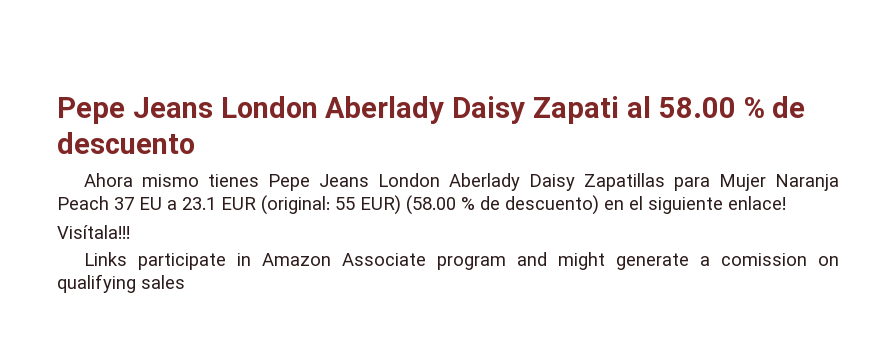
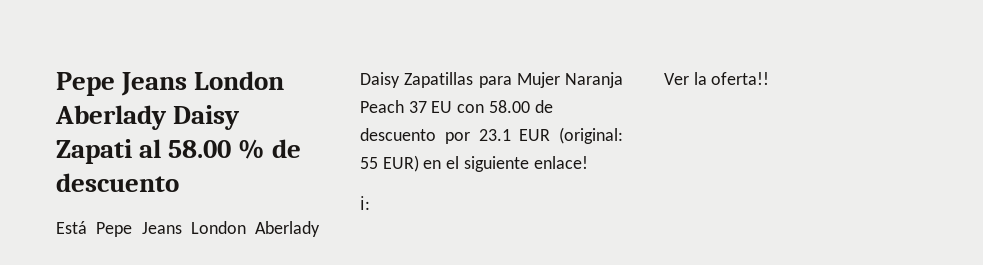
[84,173,260,187] Ahora mismo tienes -> [56,221,87,234] Está
[167,200,177,210] a -> [457,100,553,113] [360,128,470,144] con 58.00 de descuento por
[406,195,599,215] (58.00 % de descuento) -> (419, 163) none
[57,225,130,239] [84,252,839,270] [57,274,185,293] Visítala!!! // Links participate in Amazon Associate program and might generate a comission on qualifying sales -> [360,196,370,210] [664,72,770,85] ℹ: // Ver la oferta!!

